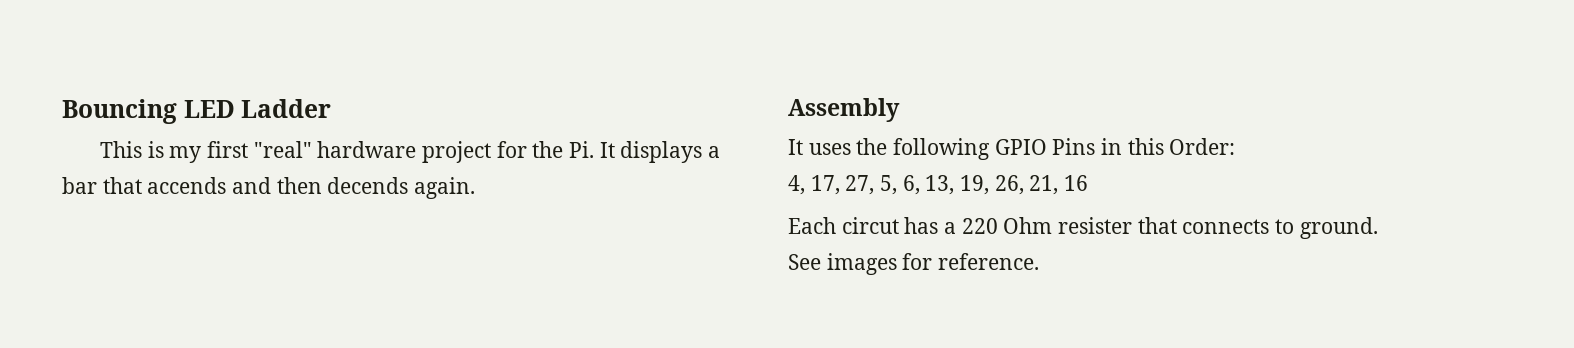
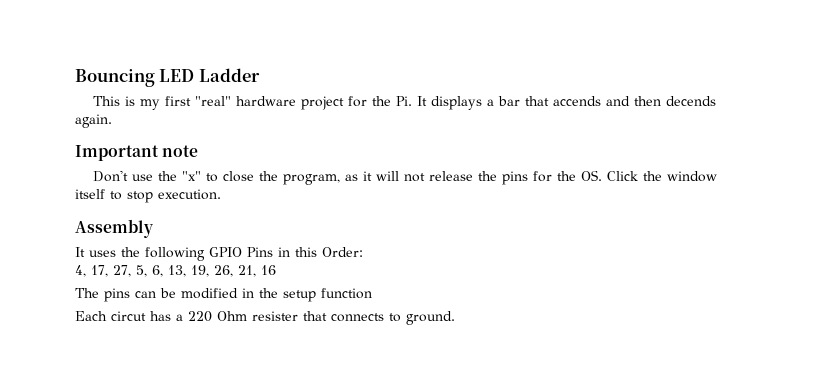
(476, 188) none -> [75,145,199,161] [93,170,718,185] [75,189,221,203] // Important note // Don't use the "x" to close the program, as it will not release the pins for the OS. Click the window itself to stop execution.
(1089, 183) none -> [75,288,372,302] // The pins can be modified in the setup function
[788,253,1040,275] // See images for reference. -> (455, 318) none

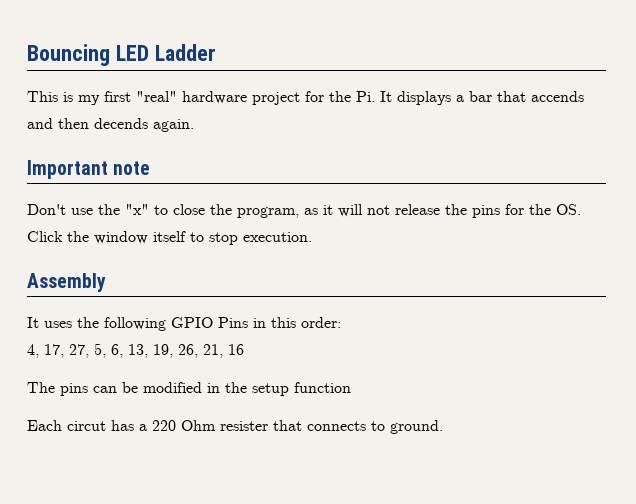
[322,247,363,257] Order: -> [301,317,341,328] order:

